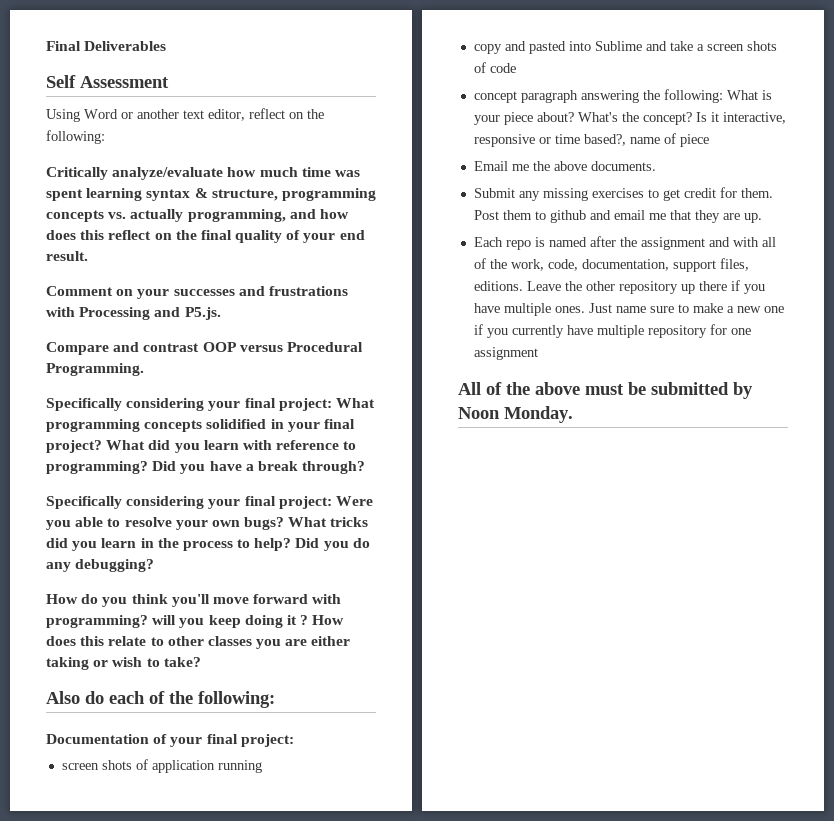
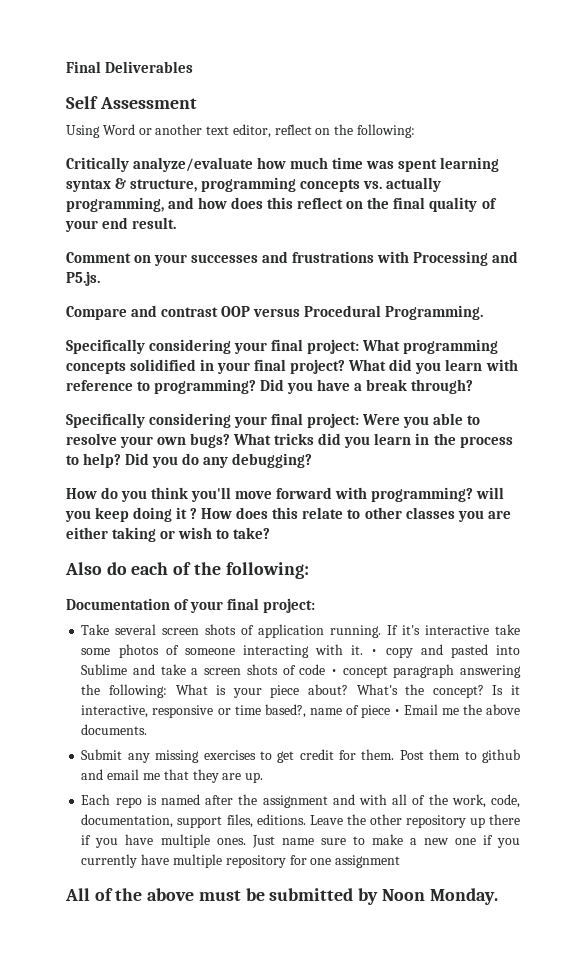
(294, 740) none -> [81,624,157,635] Take several
[217,760,262,773] running // -> [330,624,520,638] [81,644,378,658] running. If it's interactive take some photos of someone interacting with it. •
(516, 68) // -> [330,669,337,675] •
(709, 140) // -> [393,709,400,715] •

